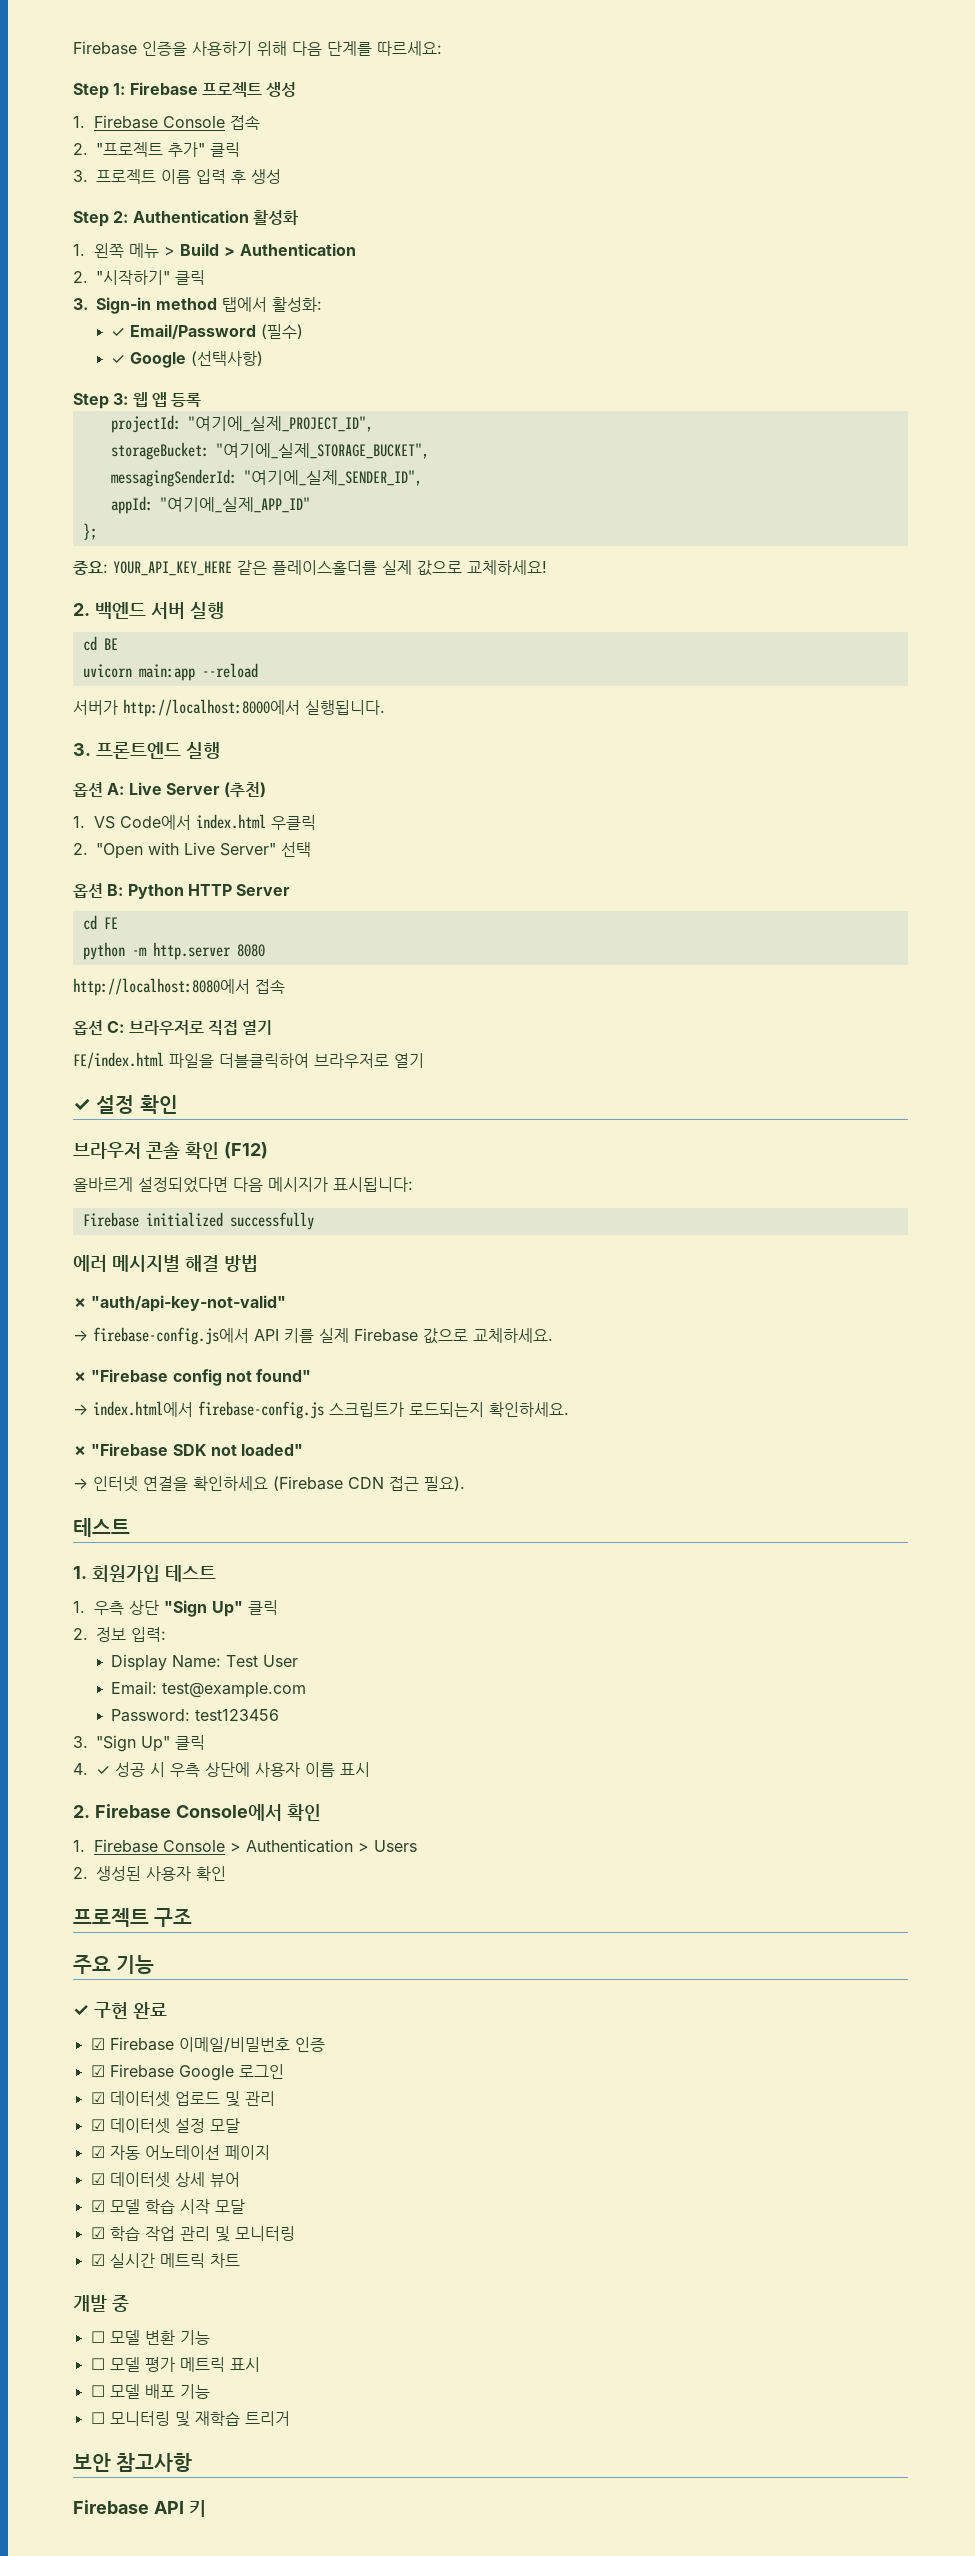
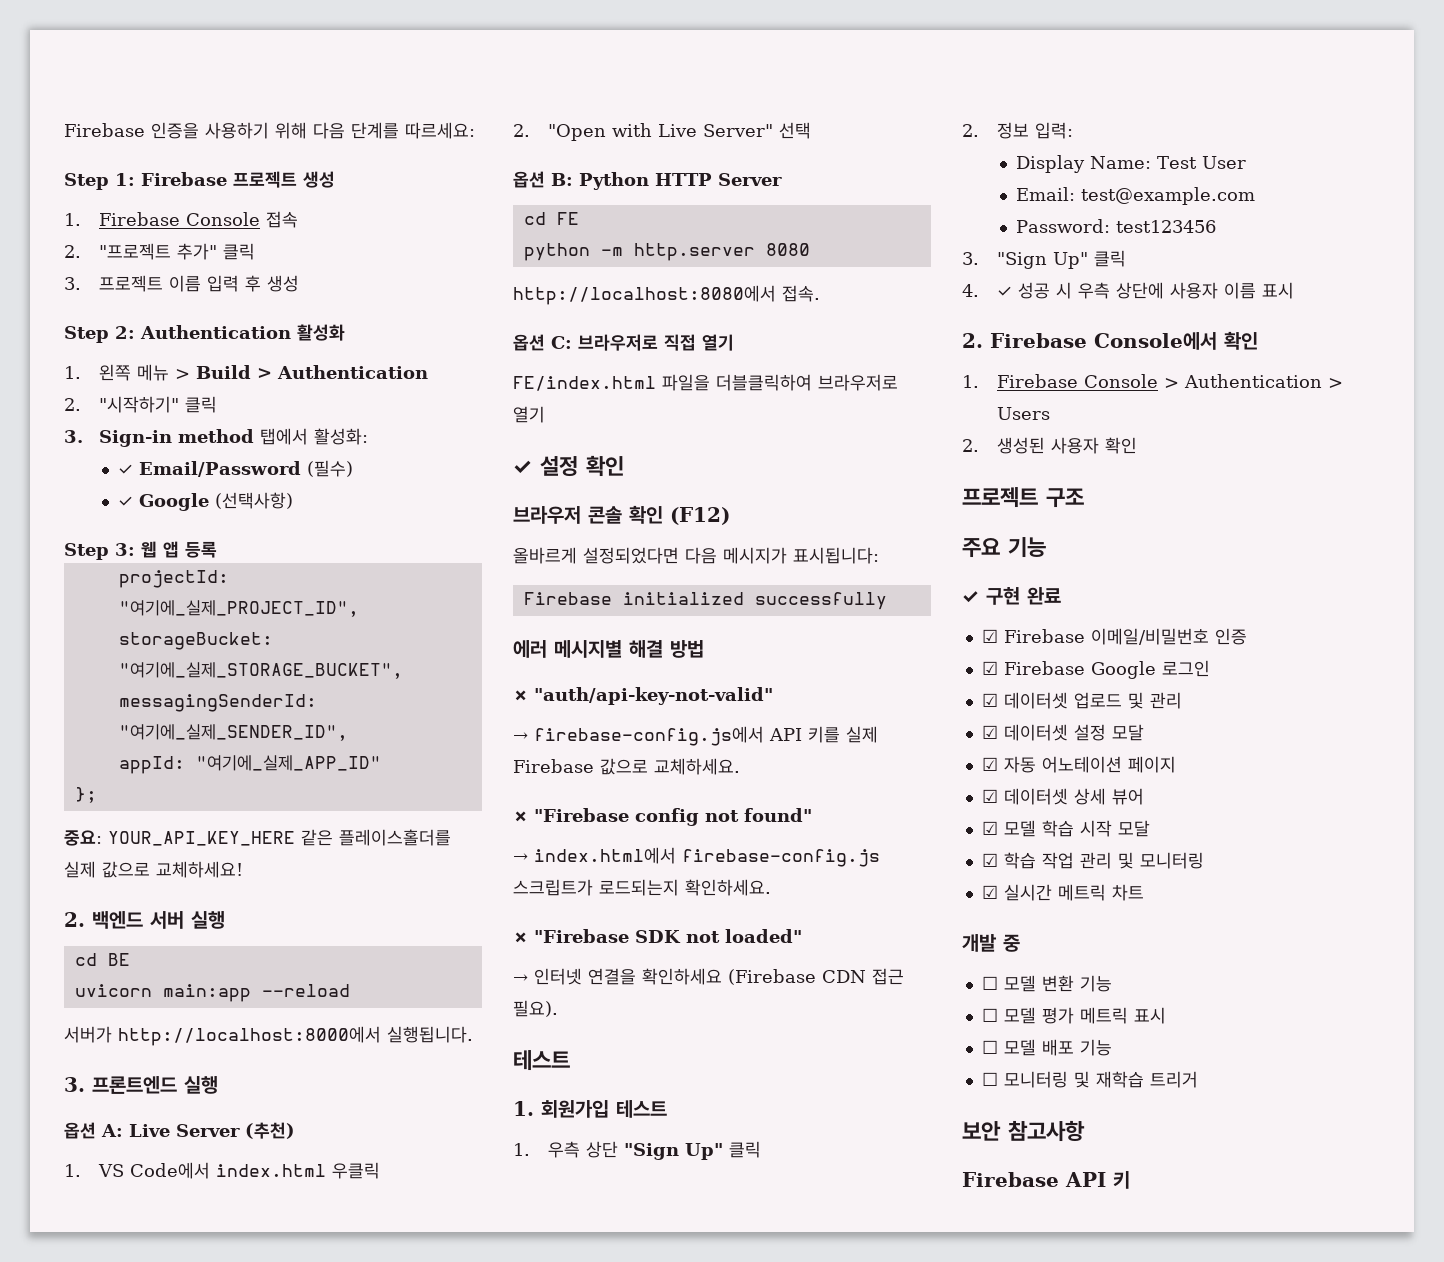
[255,979,285,994] 접속 -> [782,285,820,302] 접속.

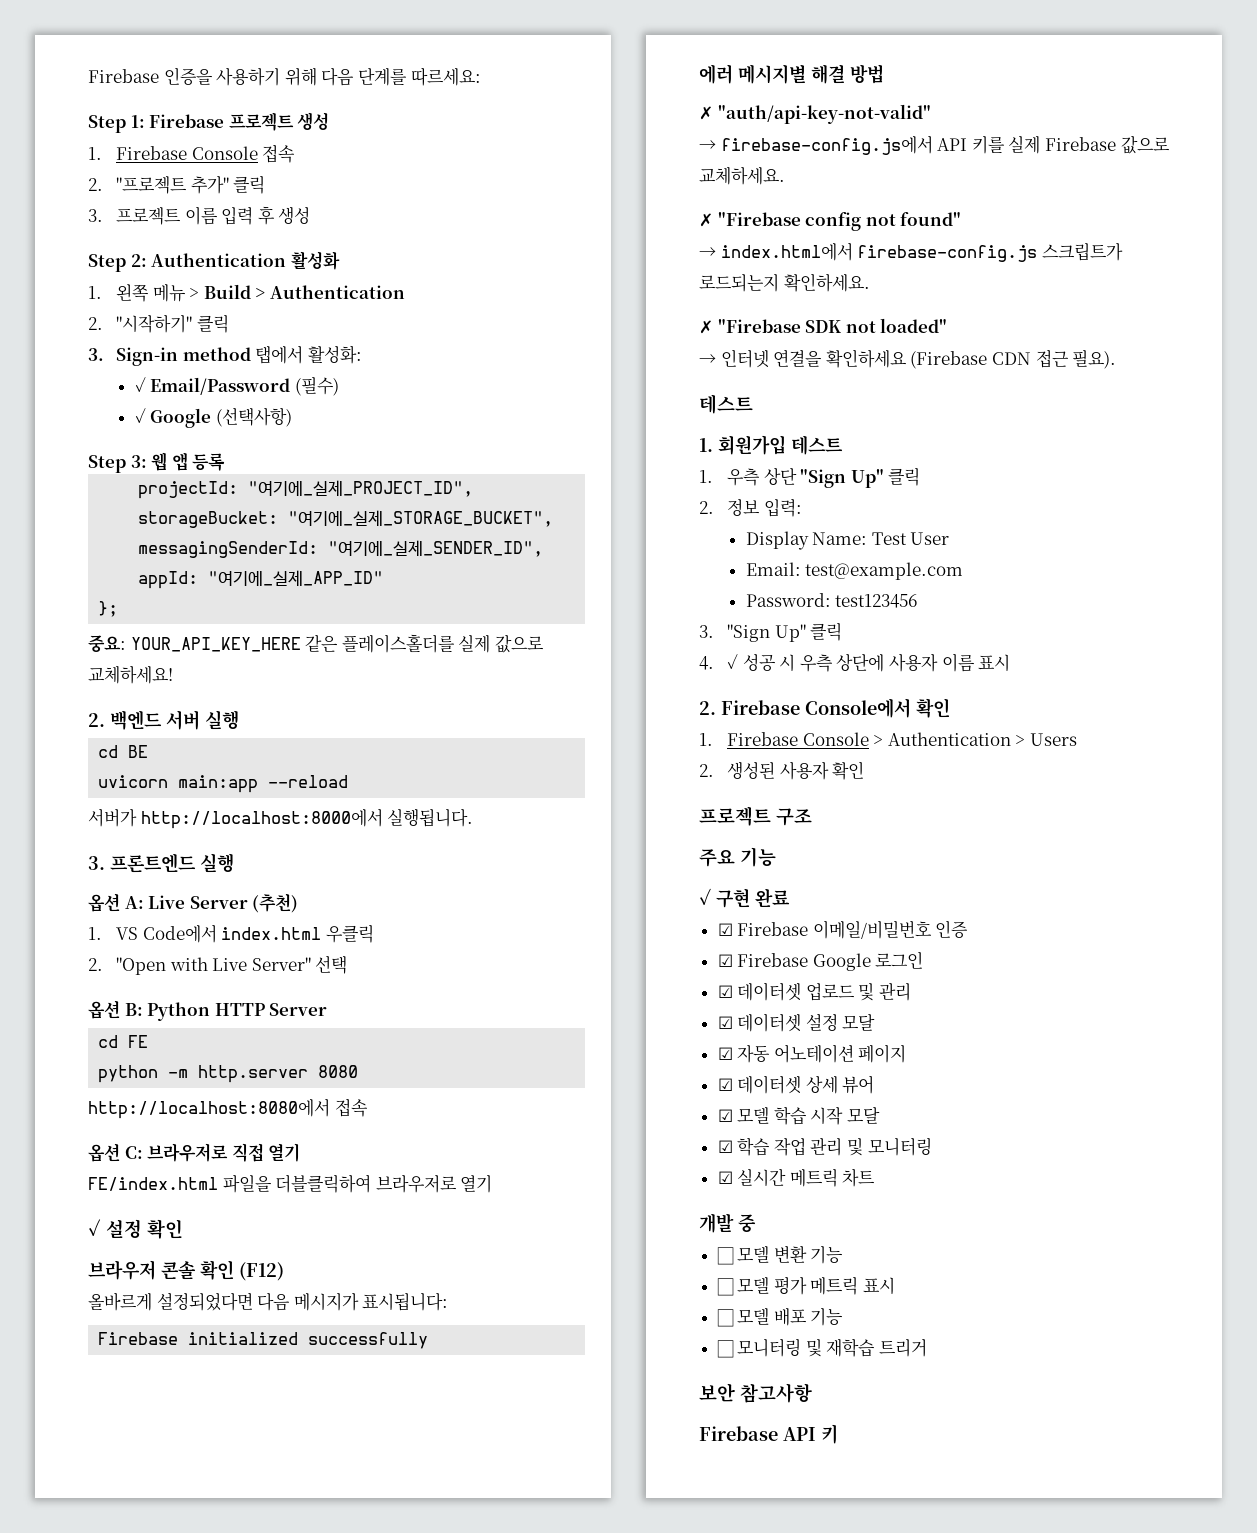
[782,285,820,302] 접속. -> [334,1098,368,1117] 접속

